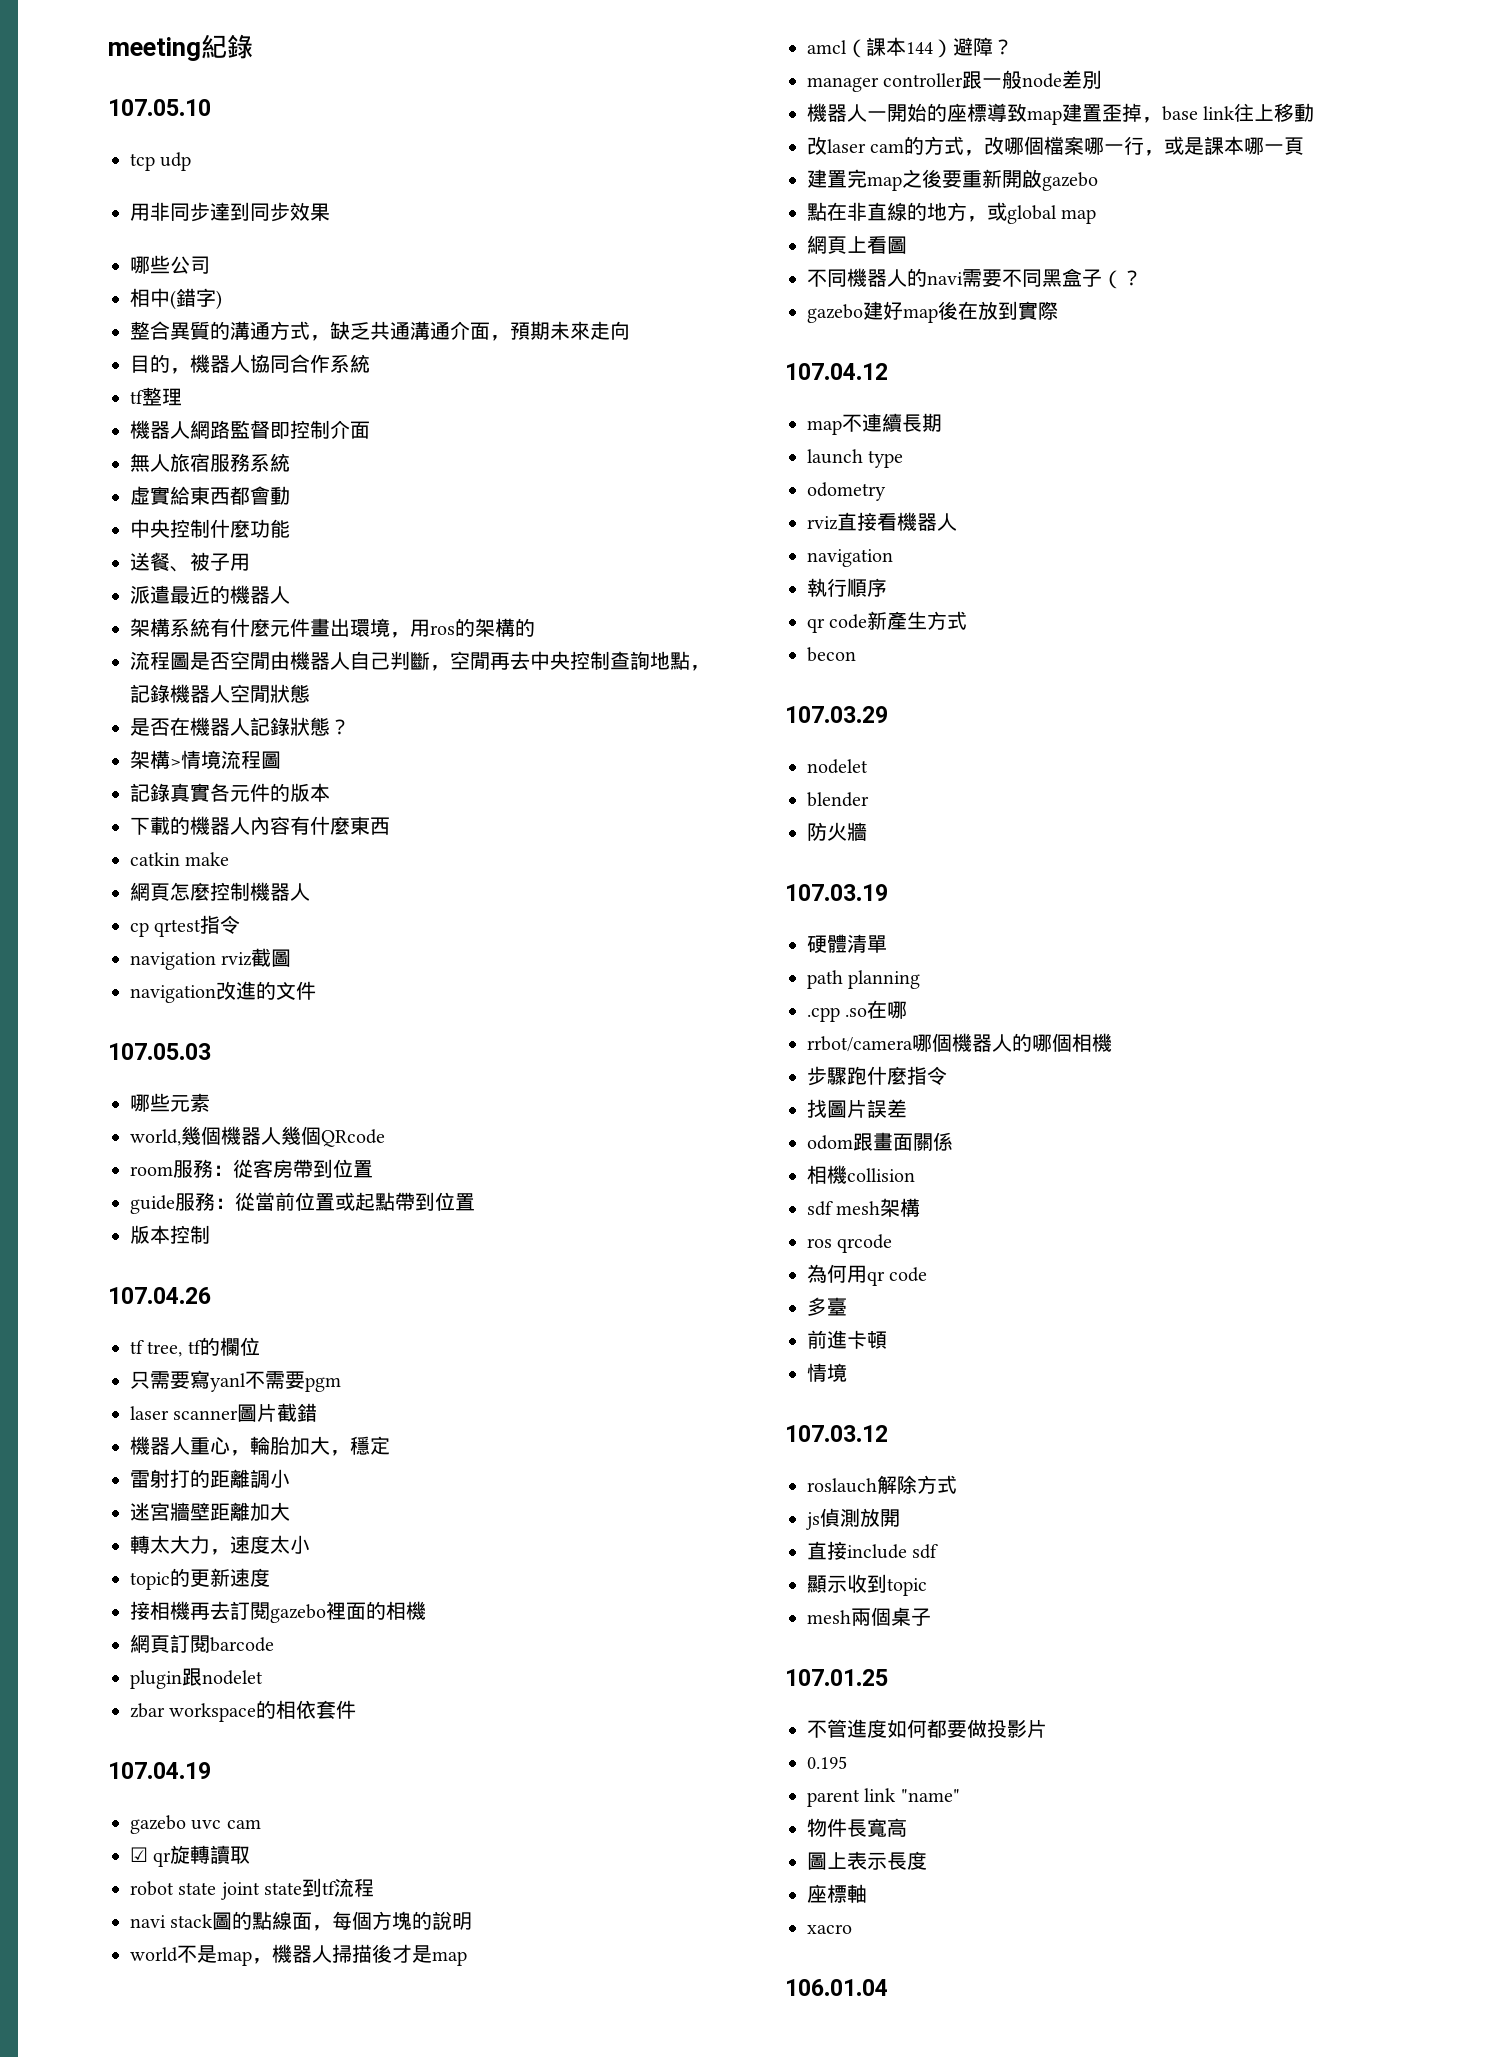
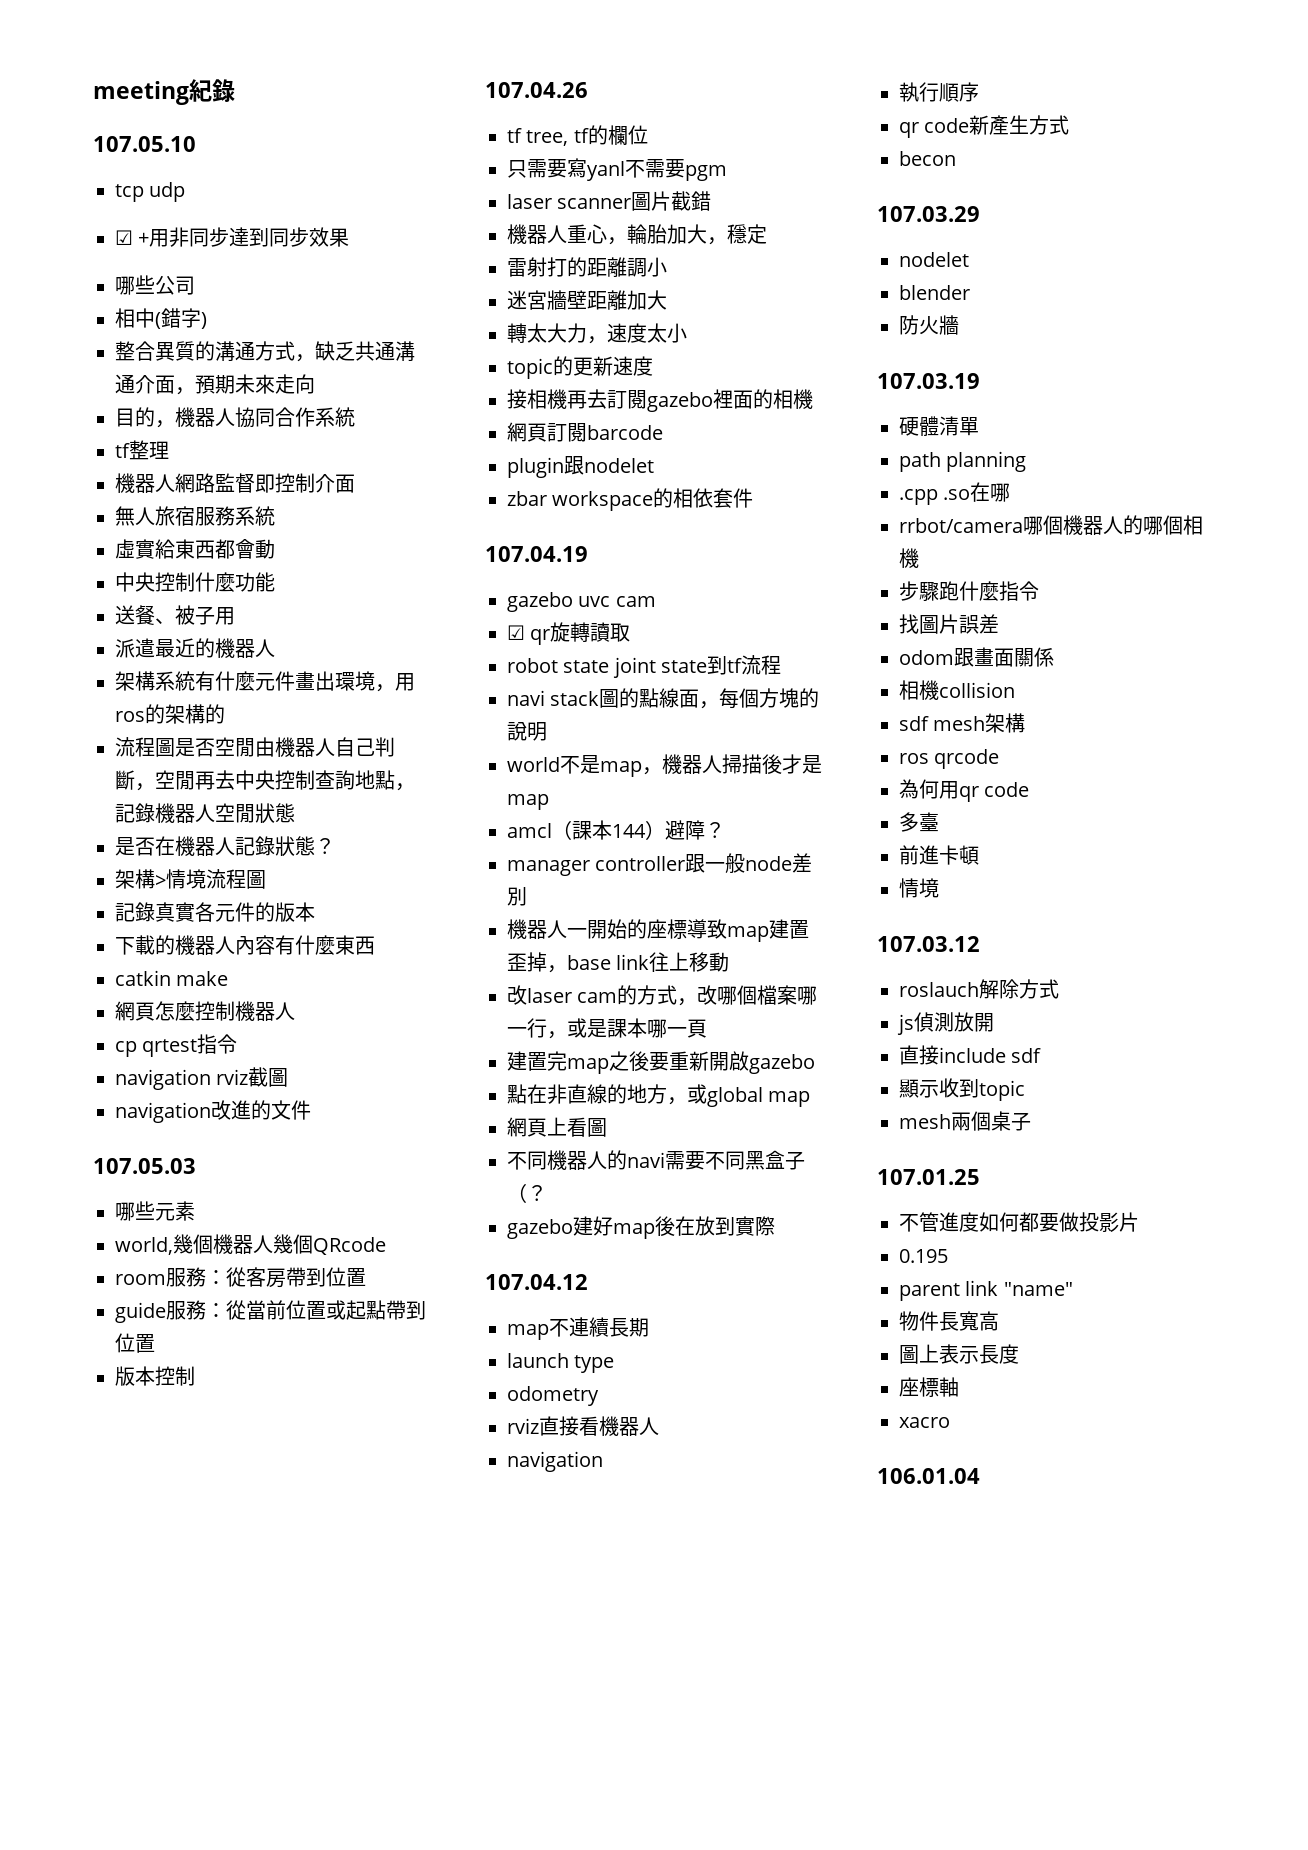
(192, 161) none -> [115,230,150,245] ☑ +

